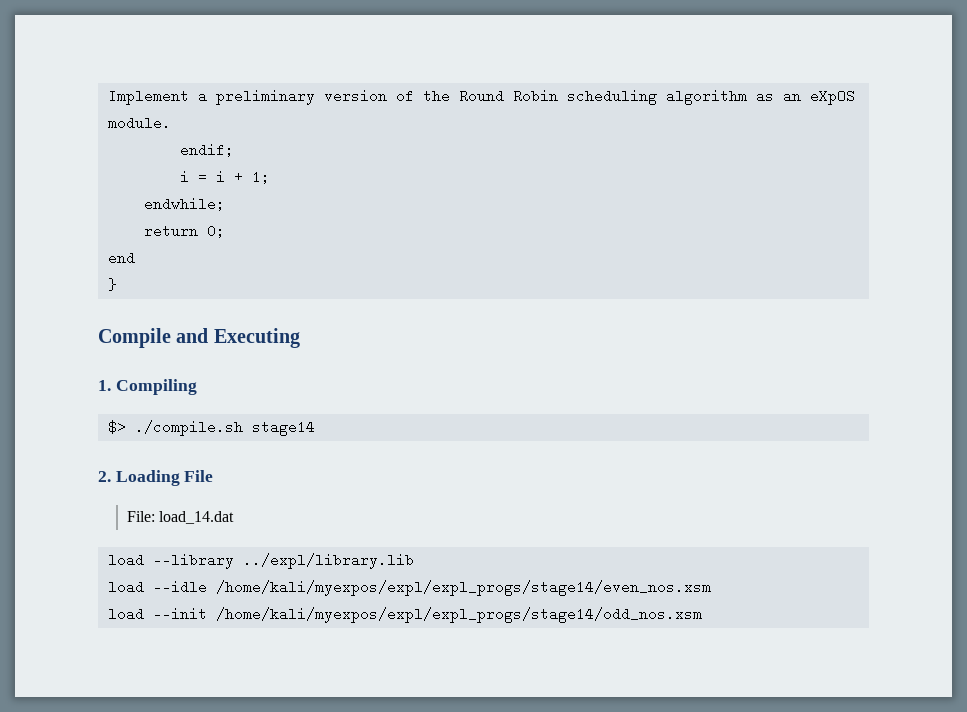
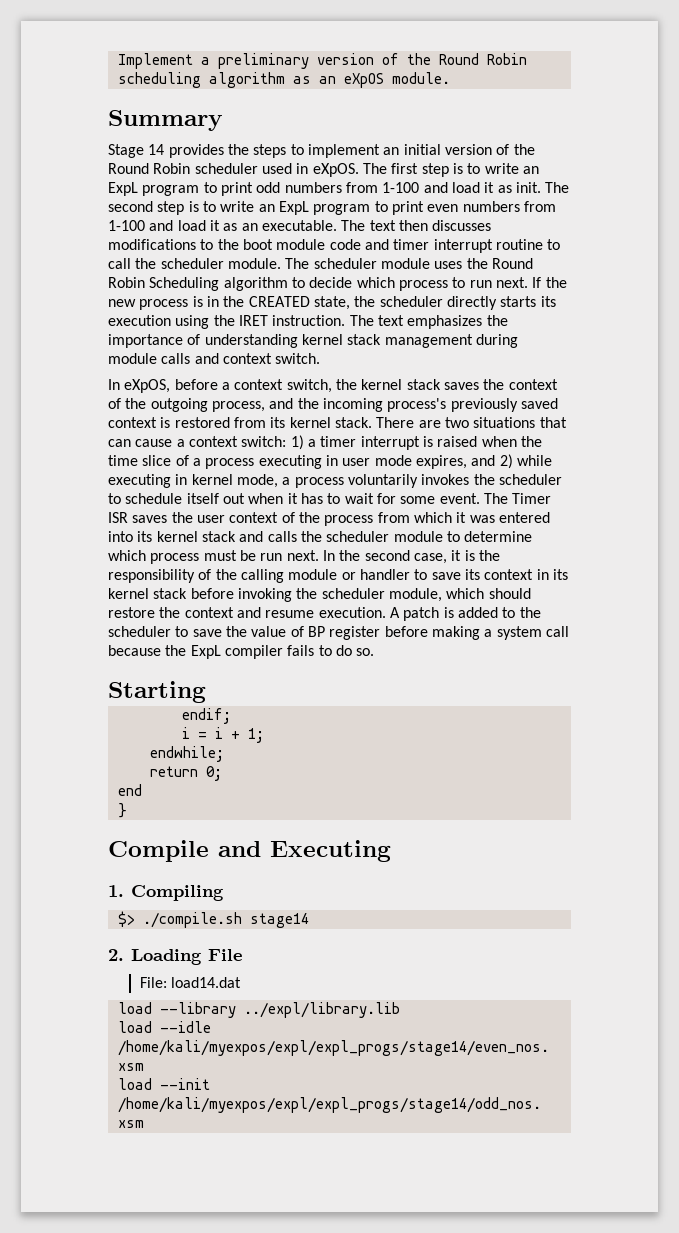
(171, 123) none -> [108,110,223,131] [108,144,535,158] [108,163,539,177] [108,182,570,196] [108,201,556,215] [108,220,492,231] [108,239,561,253] [108,258,533,269] [108,277,567,291] [108,296,556,310] [108,315,508,329] [108,334,518,348] [108,353,321,364] [108,379,558,393] [108,398,558,412] [108,417,567,428] [108,435,542,450] [108,454,552,469] [108,474,562,488] [108,493,552,504] [108,512,550,526] [108,531,533,542] [108,550,500,564] [108,569,568,583] [108,588,531,602] [108,607,541,621] [108,626,569,640] [108,645,375,659] [108,681,206,703] // Summary // Stage 14 provides the steps to implement an initial version of the Round Robin scheduler used in eXpOS. The first step is to write an ExpL program to print odd numbers from 1-100 and load it as init. The second step is to write an ExpL program to print even numbers from 1-100 and load it as an executable. The text then discusses modifications to the boot module code and timer interrupt routine to call the scheduler module. The scheduler module uses the Round Robin Scheduling algorithm to decide which process to run next. If the new process is in the CREATED state, the scheduler directly starts its execution using the IRET instruction. The text emphasizes the importance of understanding kernel stack management during module calls and context switch. // In eXpOS, before a context switch, the kernel stack saves the context of the outgoing process, and the incoming process's previously saved context is restored from its kernel stack. There are two situations that can cause a context switch: 1) a timer interrupt is raised when the time slice of a process executing in user mode expires, and 2) while executing in kernel mode, a process voluntarily invokes the scheduler to schedule itself out when it has to wait for some event. The Timer ISR saves the user context of the process from which it was entered into its kernel stack and calls the scheduler module to determine which process must be run next. In the second case, it is the responsibility of the calling module or handler to save its context in its kernel stack before invoking the scheduler module, which should restore the context and resume execution. A patch is added to the scheduler to save the value of BP register before making a system call because the ExpL compiler fails to do so. // Starting
[159,511,235,524] load_14.dat -> [171,977,242,988] load14.dat

